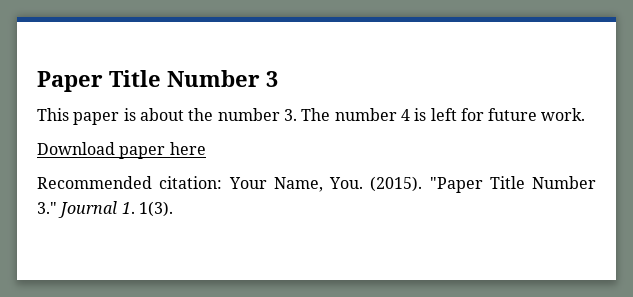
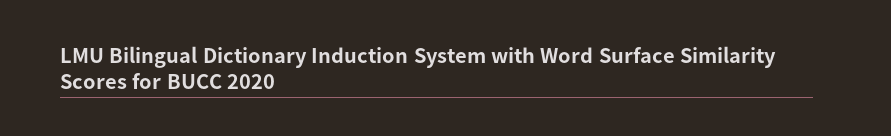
[37,70,278,92] [37,108,586,125] [37,142,206,159] [37,176,596,193] [37,201,173,218] Paper Title Number 3 // This paper is about the number 3. The number 4 is left for future work. // Download paper here // Recommended citation: Your Name, You. (2015). "Paper Title Number 3." Journal 1. 1(3). -> [60,46,777,68] [60,73,276,89] LMU Bilingual Dictionary Induction System with Word Surface Similarity Scores for BUCC 2020

